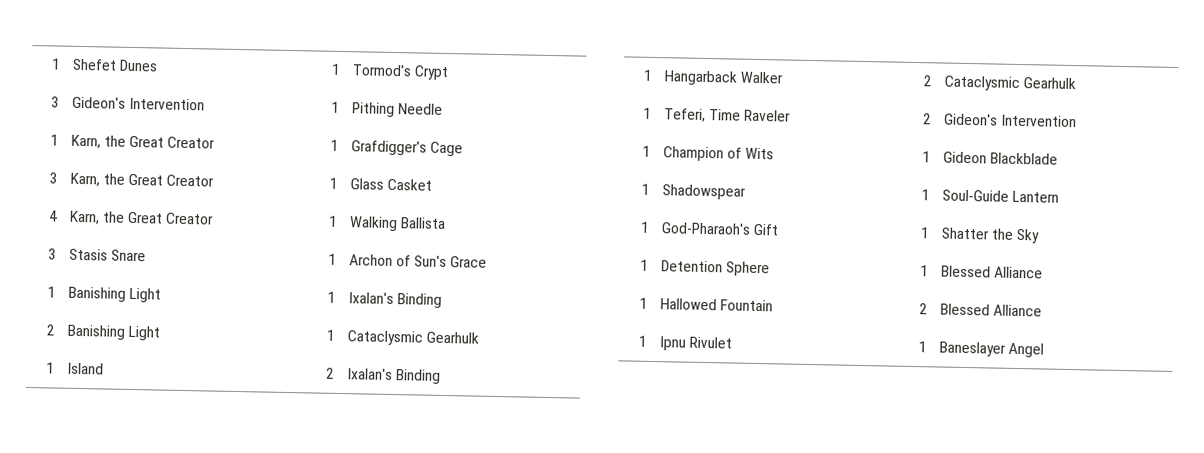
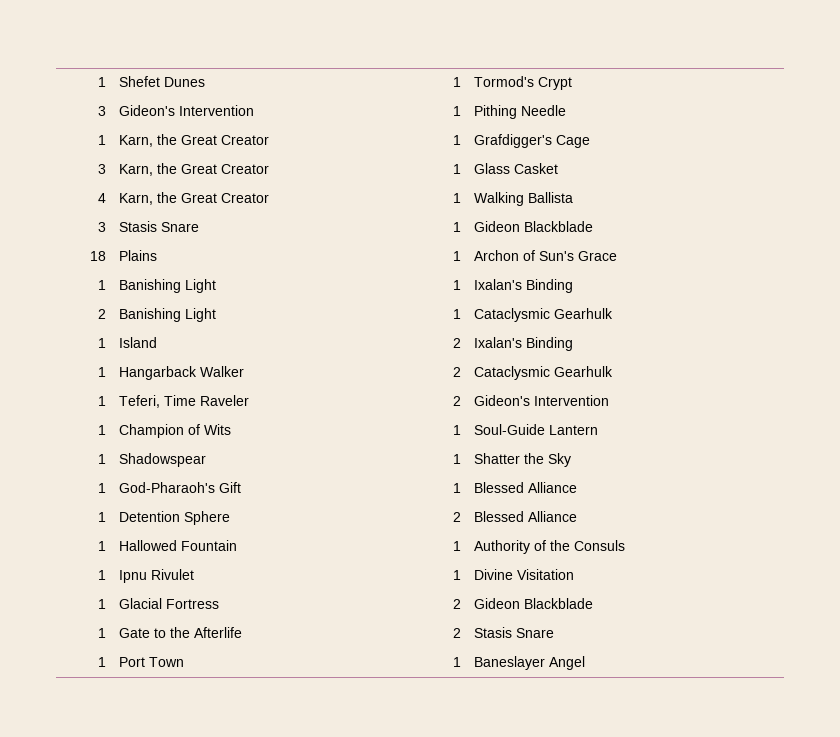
(338, 259) none -> [473,221,593,232] [90,251,107,261] [118,250,157,261] [453,251,462,261] | Gideon Blackblade // 18 | Plains | 1
[942,151,1059,165] [641,183,651,195] [661,184,746,200] [921,189,931,201] | Gideon Blackblade // 1 | Shadowspear | 1 -> (462, 430) none
[660,222,780,236] God-Pharaoh's Gift -> [118,453,206,467] Shadowspear
(1041, 236) none -> [98,483,107,493] [118,482,241,493] [453,483,462,493] [473,482,577,493] // 1 | God-Pharaoh's Gift | 1 | Blessed Alliance
[920,265,930,277] 1 -> [453,512,462,522] 2
[919,303,929,315] [939,303,1043,317] 2 | Blessed Alliance -> [453,541,462,551] [473,540,625,554] 1 | Authority of the Consuls
(928, 347) none -> [473,569,574,580] [98,599,107,609] [118,598,219,609] [453,599,462,609] [473,598,593,609] [98,628,107,638] [118,627,242,638] [453,628,462,638] [473,627,554,638] [98,657,107,667] [118,657,184,667] [453,657,462,667] | Divine Visitation // 1 | Glacial Fortress | 2 | Gideon Blackblade // 1 | Gate to the Afterlife | 2 | Stasis Snare // 1 | Port Town | 1

